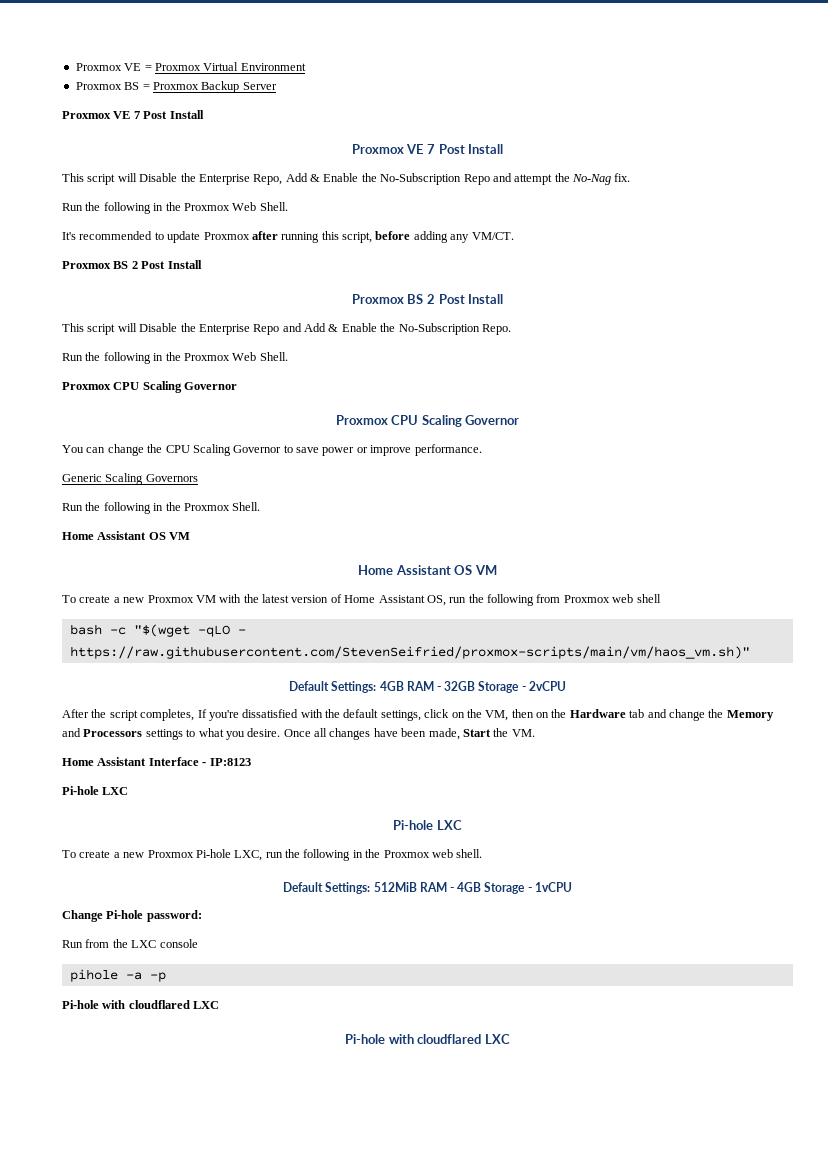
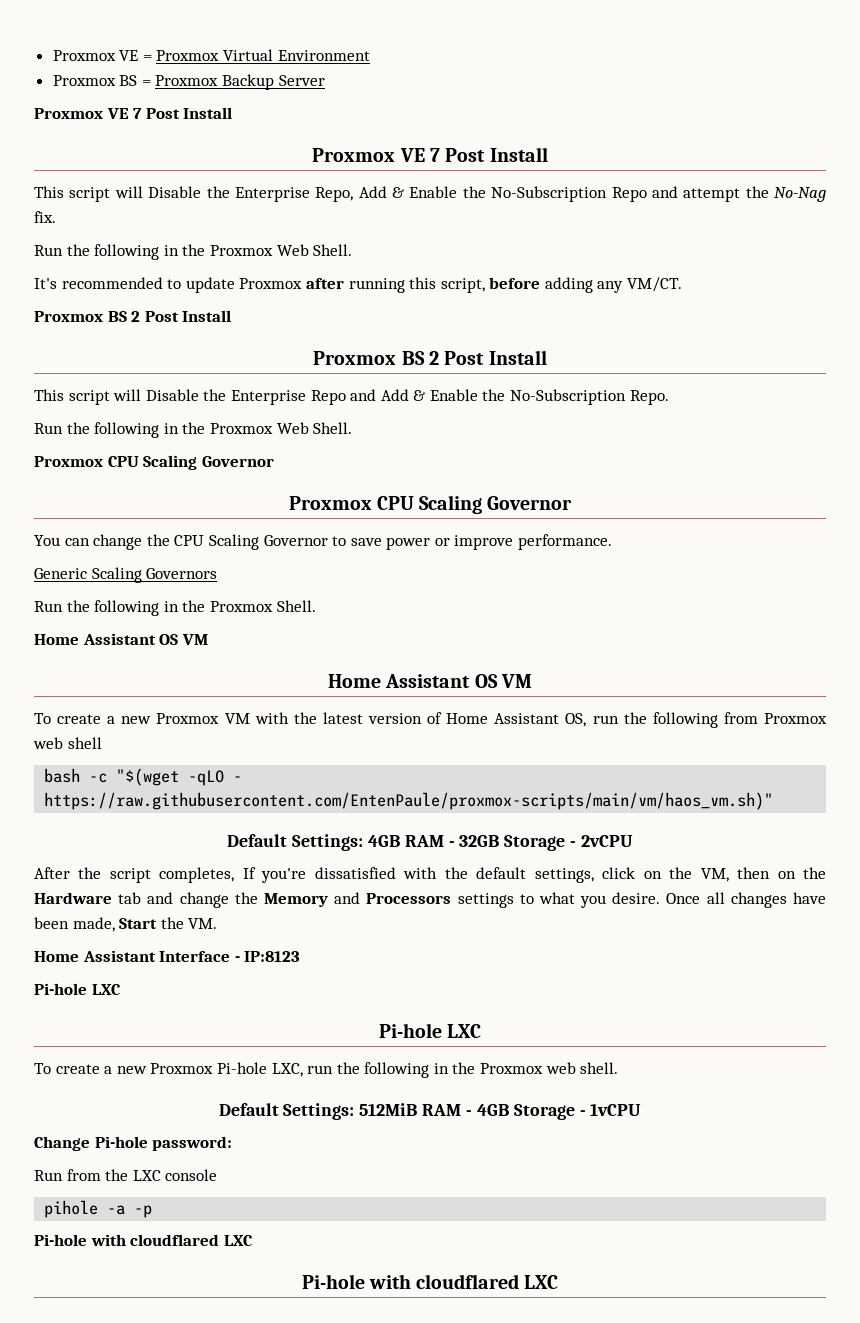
[69,646,750,659] https://raw.githubusercontent.com/StevenSeifried/proxmox-scripts/main/vm/haos_vm.sh)" -> [44,792,774,810] https://raw.githubusercontent.com/EntenPaule/proxmox-scripts/main/vm/haos_vm.sh)"

